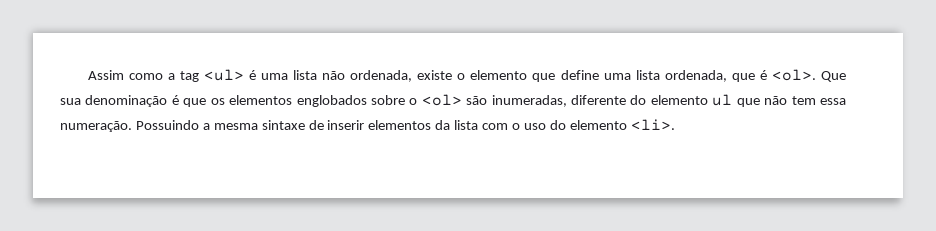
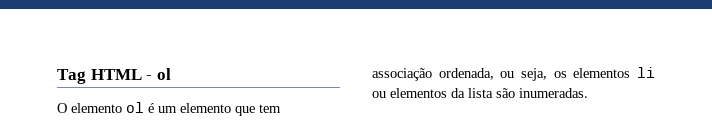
[87,69,846,82] [60,94,847,107] [60,119,675,132] Assim como a tag <ul> é uma lista não ordenada, existe o elemento que define uma lista ordenada, que é <ol>. Que sua denominação é que os elementos englobados sobre o <ol> são inumeradas, diferente do elemento ul que não tem essa numeração. Possuindo a mesma sintaxe de inserir elementos da lista com o uso do elemento <li>. -> [57,68,171,84] [57,102,281,116] [372,67,655,81] [372,88,588,98] Tag HTML - ol // O elemento ol é um elemento que tem associação ordenada, ou seja, os elementos li ou elementos da lista são inumeradas.

